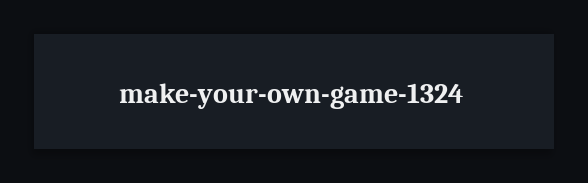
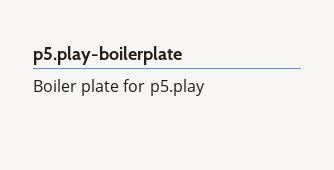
[119,83,463,109] make-your-own-game-1324 -> [33,46,182,65] [33,79,205,96] p5.play-boilerplate // Boiler plate for p5.play

